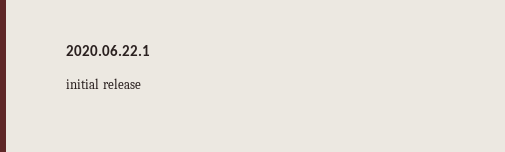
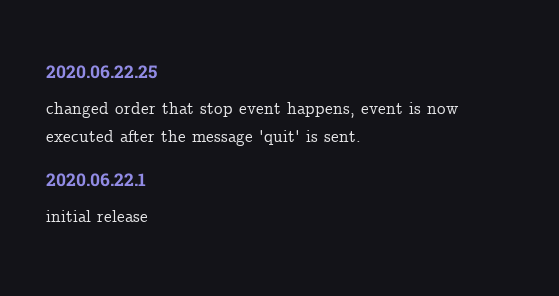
(66, 50) none -> [46,65,157,79] [46,102,459,118] [46,130,361,146] 2020.06.22.25 // changed order that stop event happens, event is now executed after the message 'quit' is sent. //

